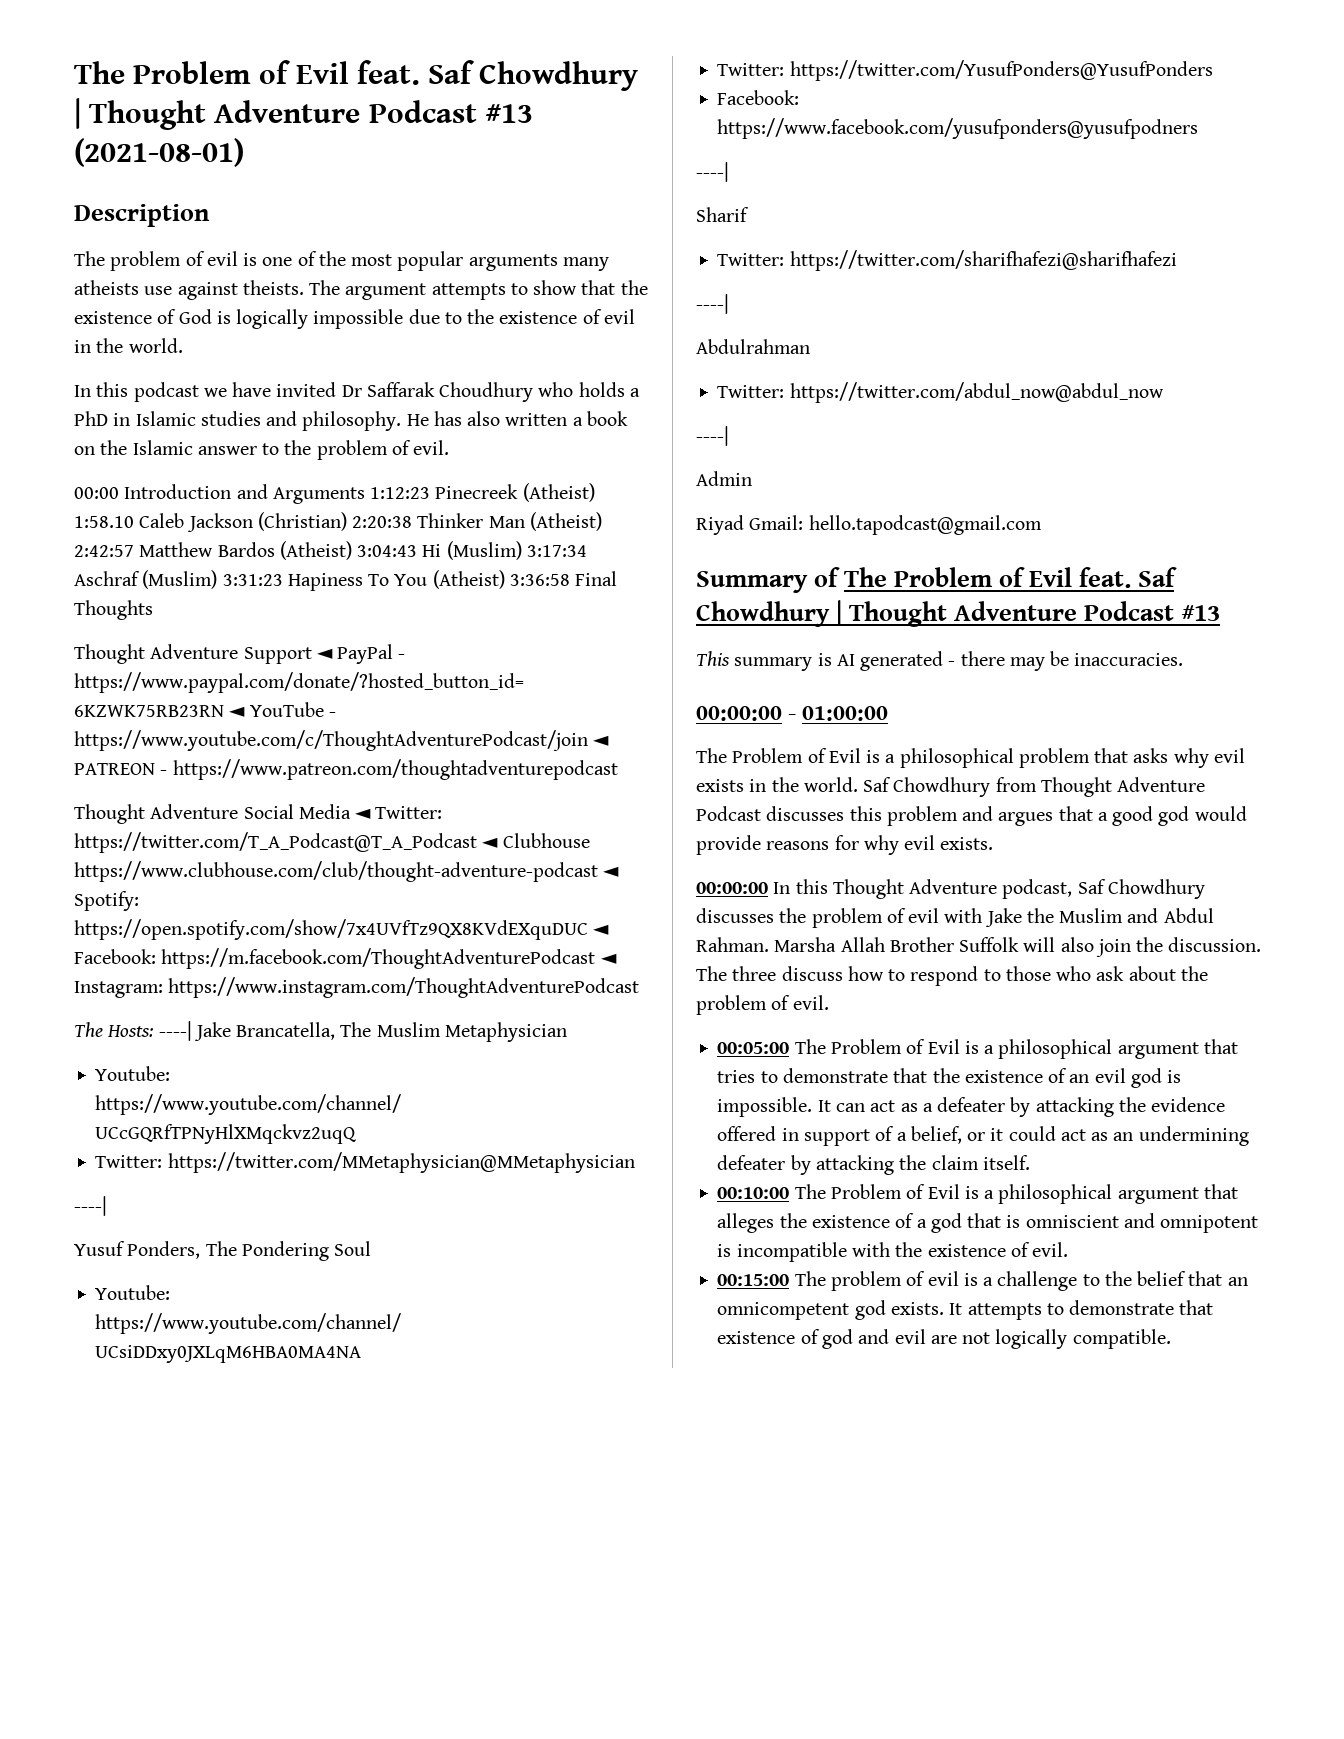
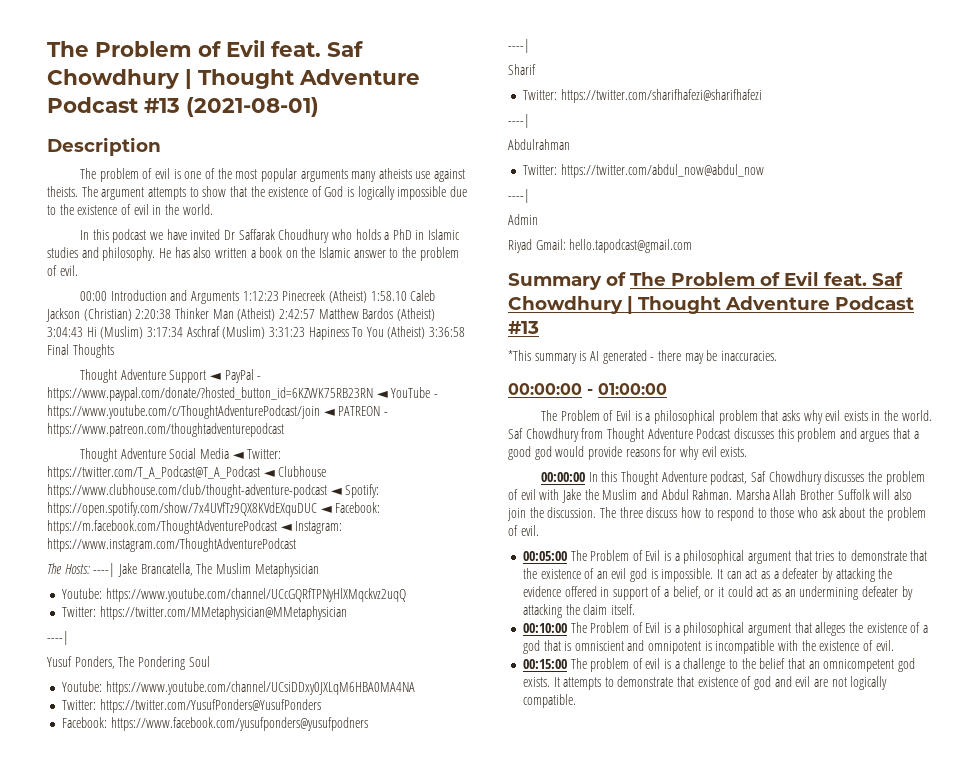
[696,651,730,666] This -> [508,350,531,361] *This

